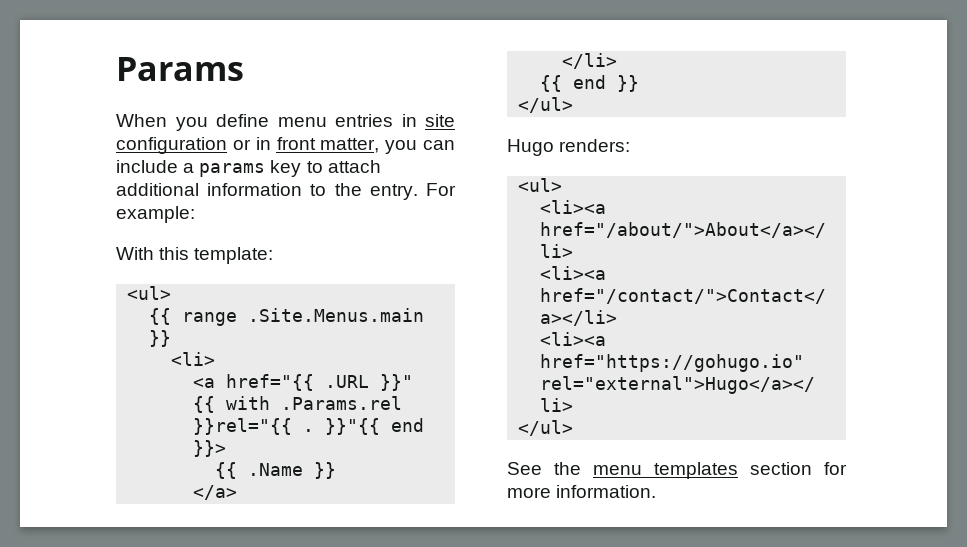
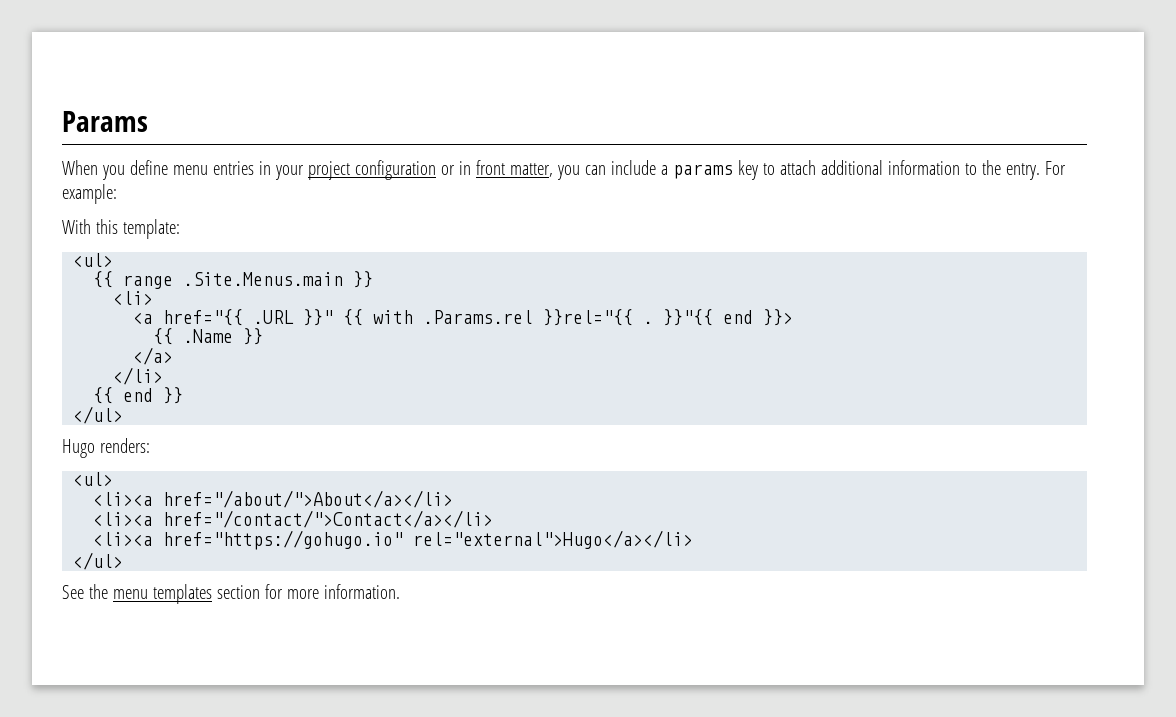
[425,114,455,127] site -> [274,161,350,180] your project

